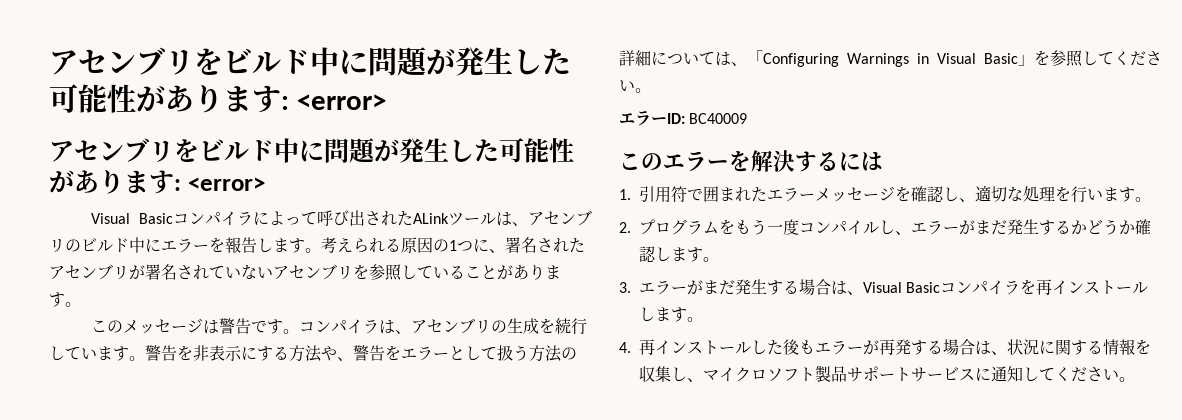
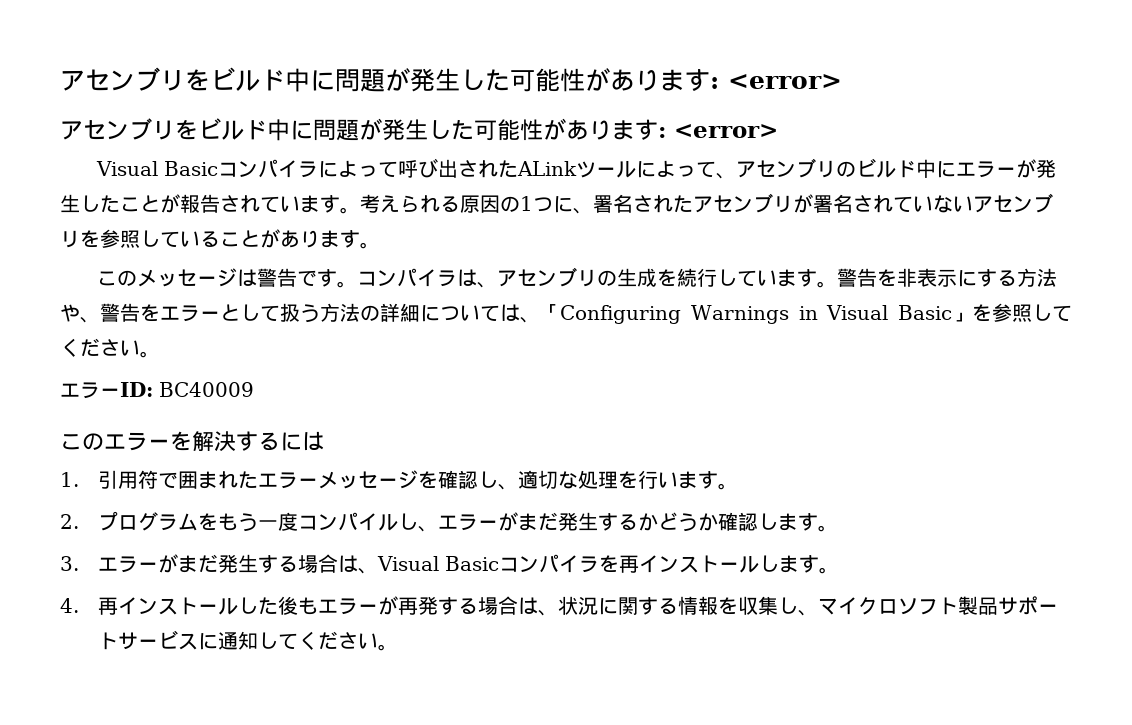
[496,212,512,226] は -> [636,160,717,178] によって
[209,237,273,253] を報告し -> [1016,159,1057,178] [60,194,300,213] が発生したことが報告されてい

